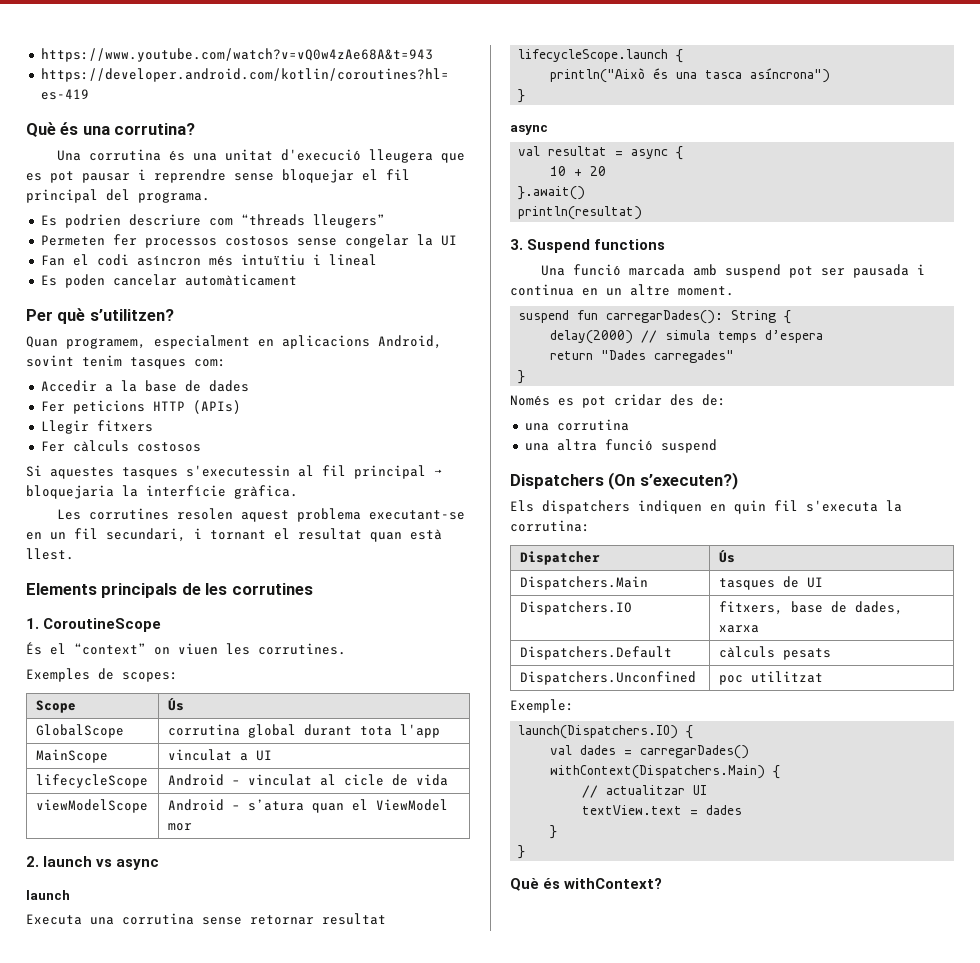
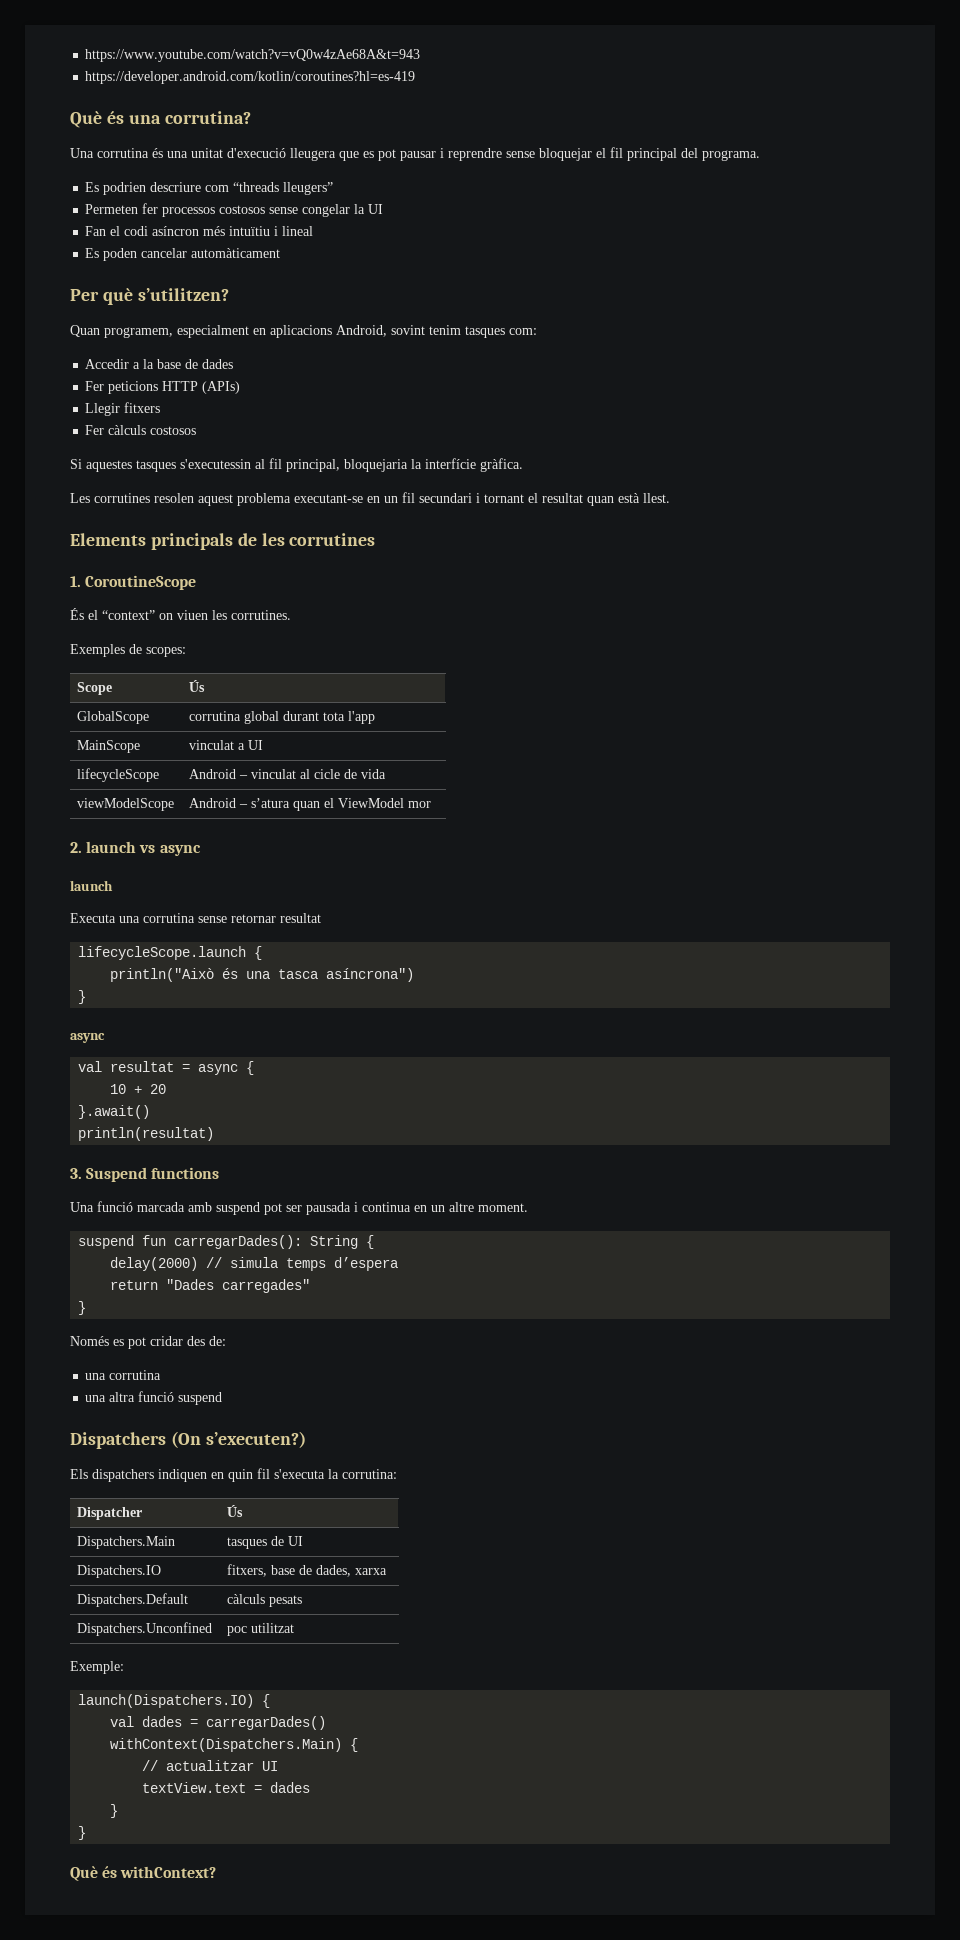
[354,465,442,479] principal → -> [286,459,340,472] principal,
[106,528,186,542] secundari, -> [419,493,472,503] secundari

